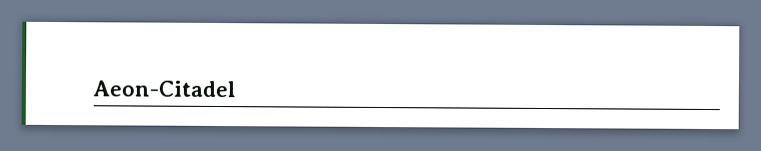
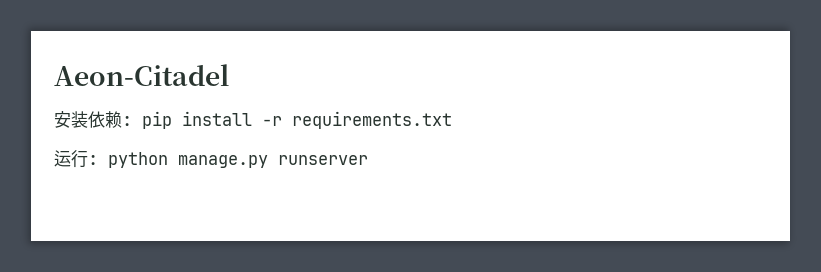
(236, 89) none -> [54,111,452,129] [54,150,368,168] // 安装依赖: pip install -r requirements.txt // 运行: python manage.py runserver

